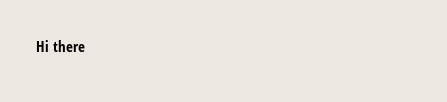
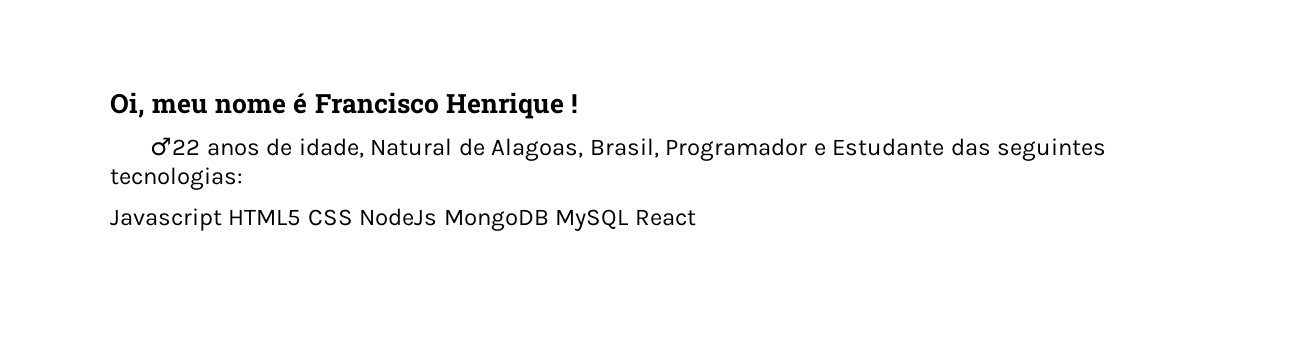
[36,40,85,52] Hi there -> [110,92,578,119] [150,137,1107,161] [110,167,243,190] [110,208,696,231] Oi, meu nome é Francisco Henrique ! // ♂22 anos de idade, Natural de Alagoas, Brasil, Programador e Estudante das seguintes tecnologias: // Javascript HTML5 CSS NodeJs MongoDB MySQL React

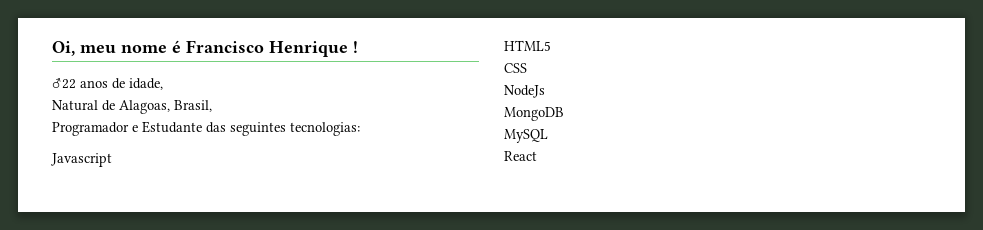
(364, 148) none -> (163, 84) //
(659, 148) none -> (212, 106) //
(222, 219) none -> (112, 160) //
(302, 217) none -> (551, 45) //
(353, 217) none -> (527, 68) //
(438, 217) none -> (545, 91) //
(549, 220) none -> (564, 114) //
(629, 220) none -> (548, 136) //

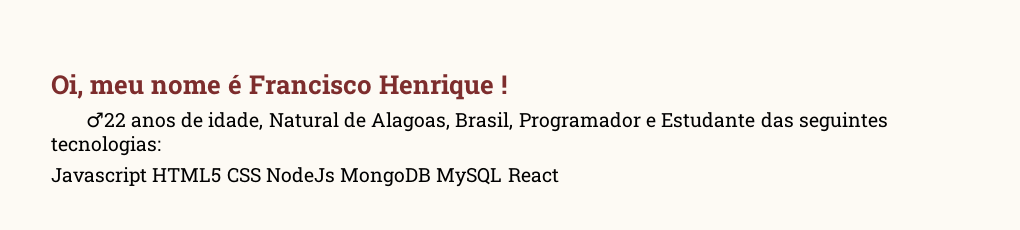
(163, 84) // -> (264, 121) none
(212, 106) // -> (514, 121) none
(112, 160) // -> (147, 176) none
(551, 45) // -> (222, 175) none
(527, 68) // -> (261, 175) none
(545, 91) // -> (335, 175) none
(564, 114) // -> (432, 177) none
(548, 136) // -> (503, 177) none

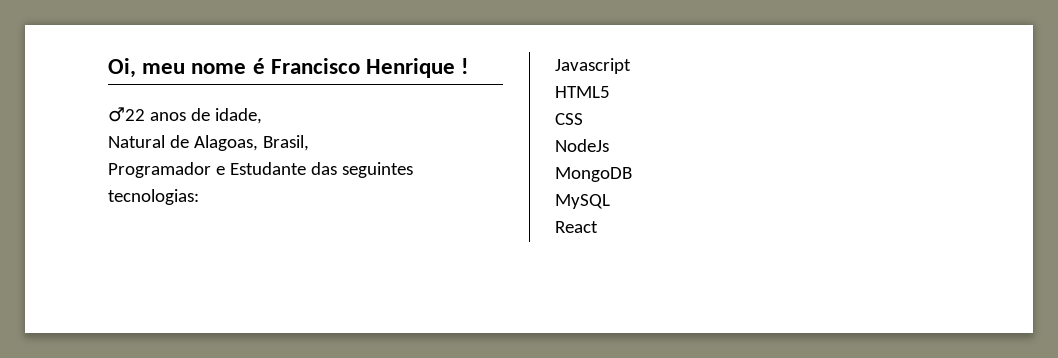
(264, 121) none -> (262, 116) //
(514, 121) none -> (309, 143) //
(147, 176) none -> (631, 66) //
(222, 175) none -> (610, 92) //
(261, 175) none -> (583, 119) //
(335, 175) none -> (609, 145) //
(432, 177) none -> (632, 174) //
(503, 177) none -> (610, 201) //

